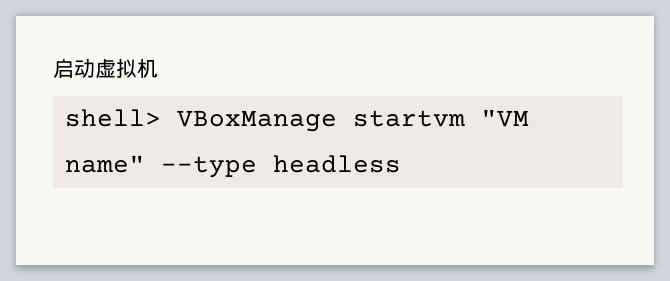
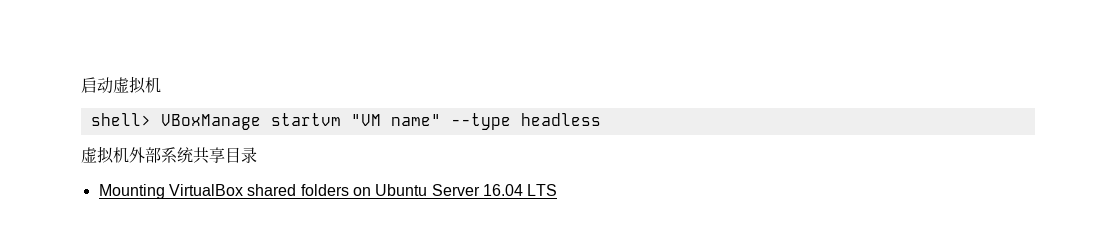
(402, 164) none -> [81,146,257,164] [98,184,558,199] // 虚拟机外部系统共享目录 // Mounting VirtualBox shared folders on Ubuntu Server 16.04 LTS

